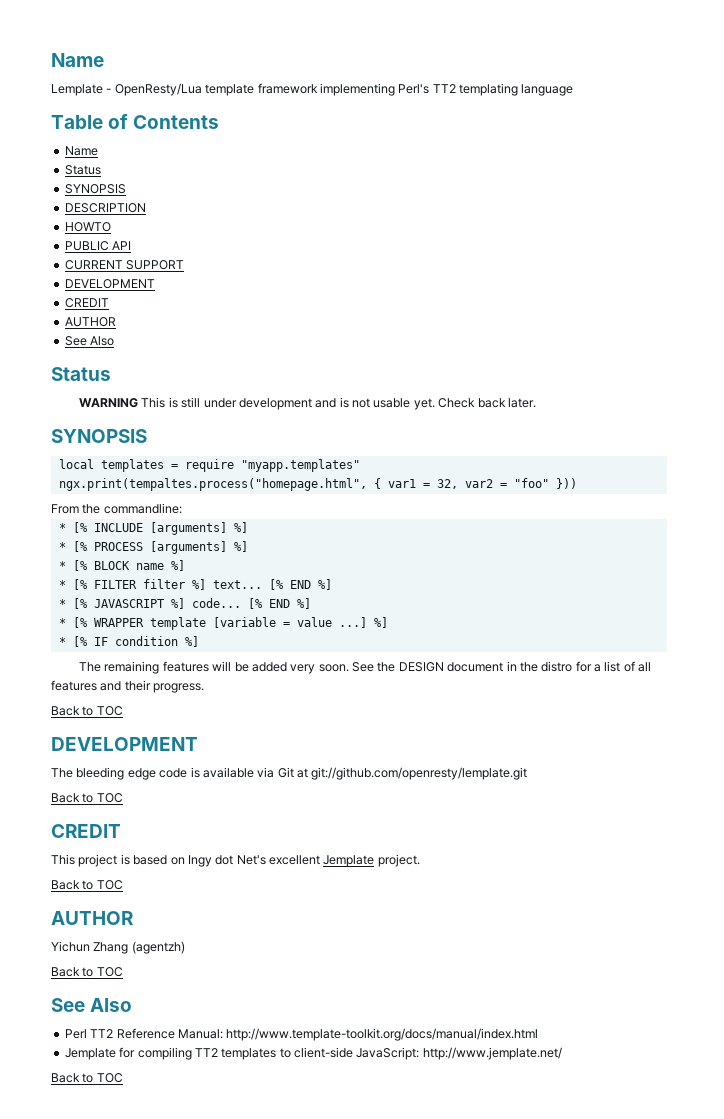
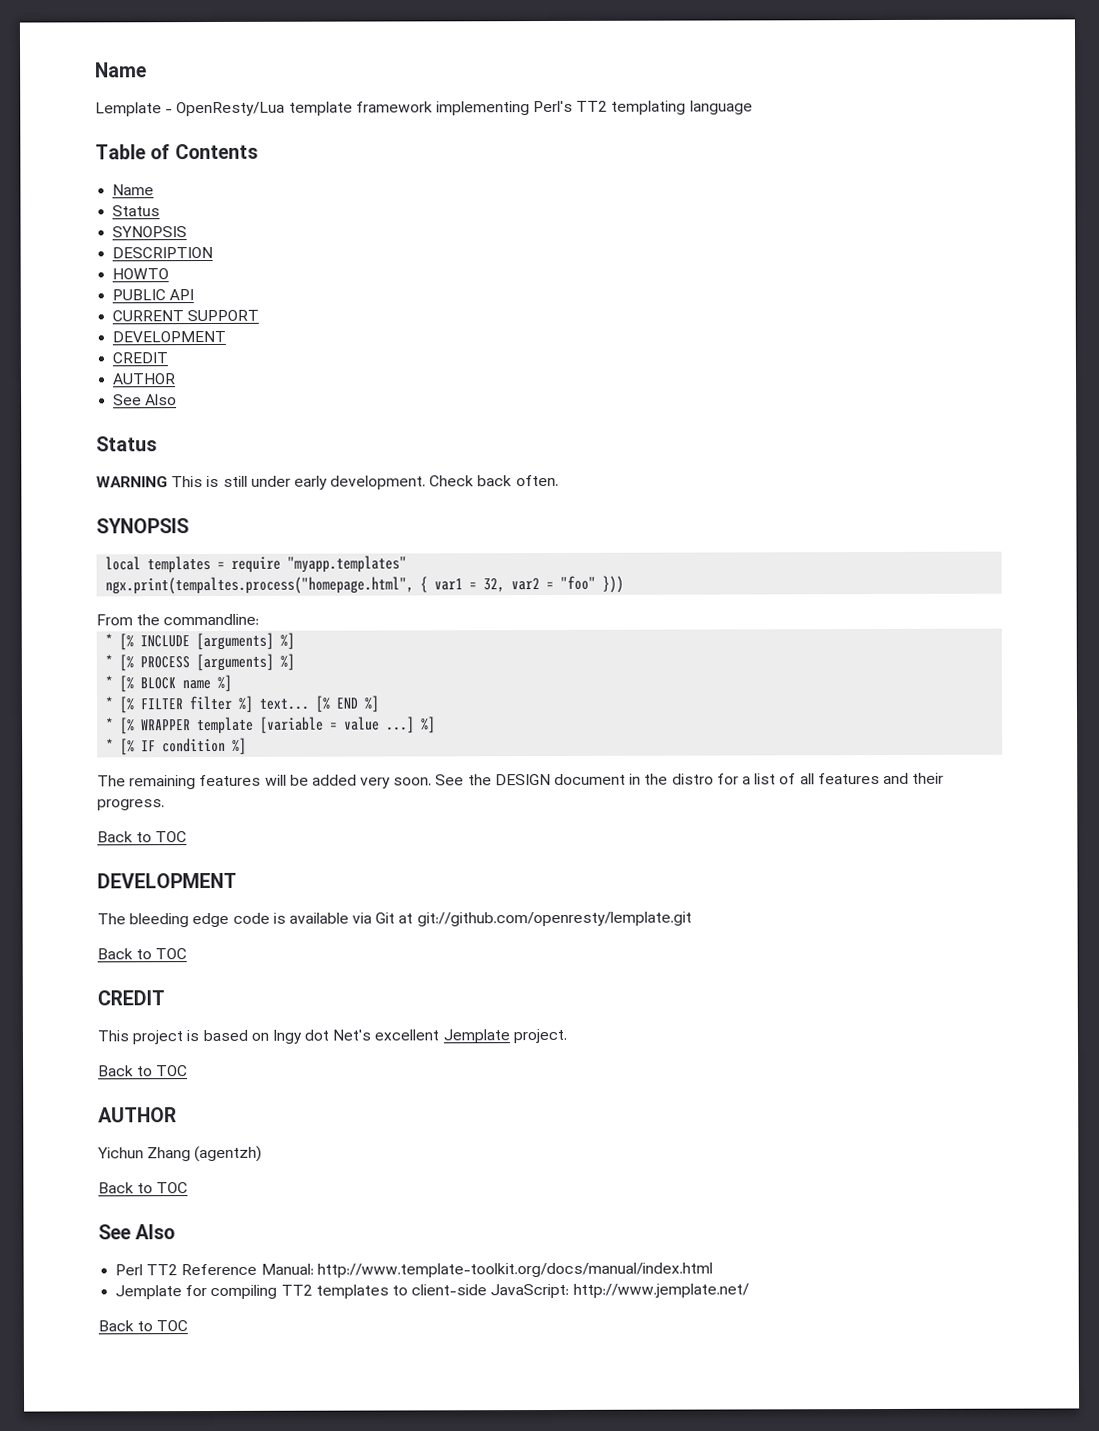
[238,397,435,410] development and is not usable yet. -> [293,475,427,490] early development.
[507,398,536,408] later. -> [515,474,559,487] often.
[58,598,311,609] // * [% JAVASCRIPT %] code... [% END %] -> (380, 704) none

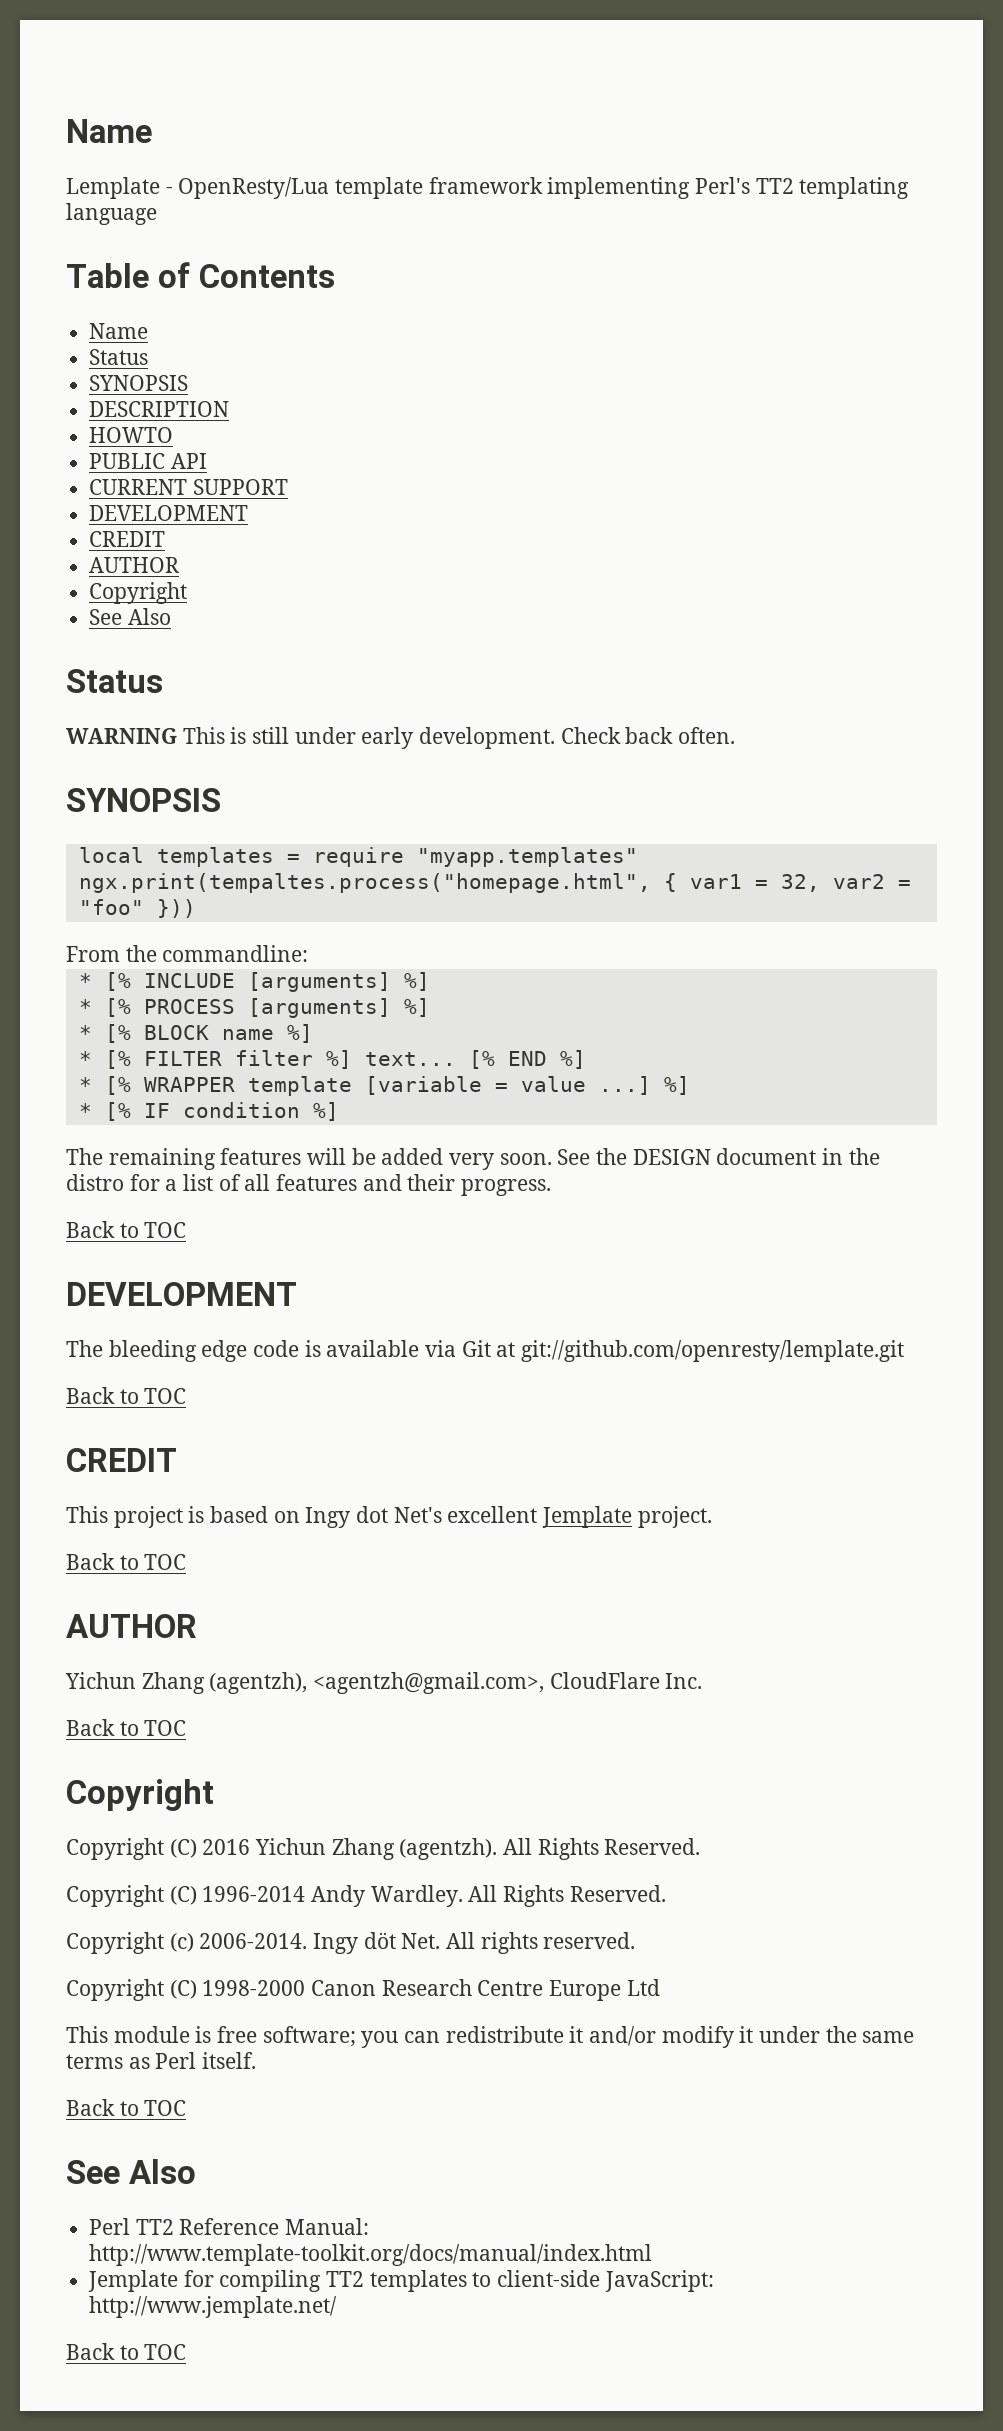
(177, 379) none -> [89,582,188,604] // Copyright
[194,1145,263,1163] (agentzh) -> [209,1672,703,1694] [66,1719,187,1736] [66,1779,214,1811] [66,1838,701,1860] [66,1885,666,1907] [66,1932,636,1954] [66,1979,660,2001] [66,2026,915,2048] [66,2052,257,2069] (agentzh), <agentzh@gmail.com>, CloudFlare Inc. // Back to TOC // Copyright // Copyright (C) 2016 Yichun Zhang (agentzh). All Rights Reserved. // Copyright (C) 1996-2014 Andy Wardley. All Rights Reserved. // Copyright (c) 2006-2014. Ingy döt Net. All rights reserved. // Copyright (C) 1998-2000 Canon Research Centre Europe Ltd // This module is free software; you can redistribute it and/or modify it under the same terms as Perl itself.

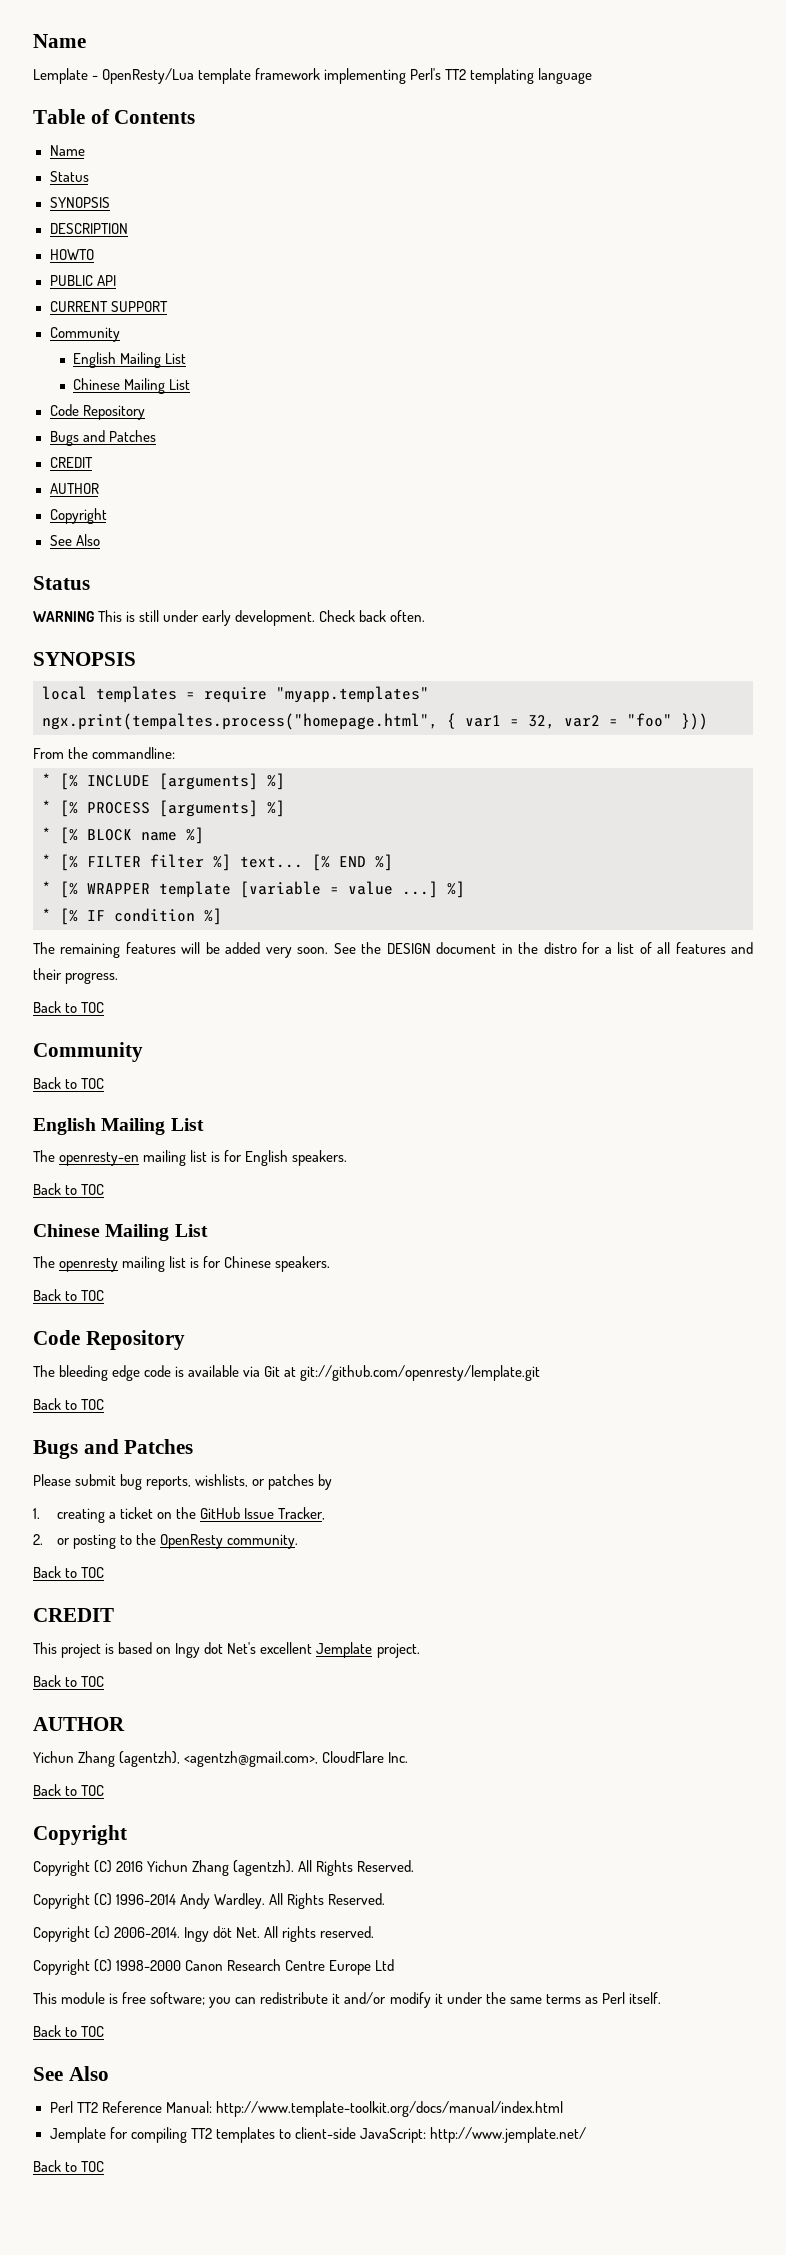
[89,505,249,521] DEVELOPMENT -> [49,327,120,342] [73,352,187,368] [73,378,191,394] [49,404,145,420] [49,430,156,446] Community // English Mailing List // Chinese Mailing List // Code Repository // Bugs and Patches
[66,1282,297,1306] DEVELOPMENT -> [33,1042,143,1062] [33,1077,105,1089] [33,1118,204,1135] [33,1150,348,1166] [33,1183,105,1195] [33,1224,208,1241] [33,1256,331,1272] [33,1289,105,1301] [33,1330,185,1350] Community // Back to TOC // English Mailing List // The openresty-en mailing list is for English speakers. // Back to TOC // Chinese Mailing List // The openresty mailing list is for Chinese speakers. // Back to TOC // Code Repository
(187, 1396) none -> [33,1439,194,1459] [33,1474,333,1490] [33,1507,326,1523] [33,1533,298,1549] [33,1566,105,1578] // Bugs and Patches // Please submit bug reports, wishlists, or patches by // 1. creating a ticket on the GitHub Issue Tracker, // 2. or posting to the OpenResty community. // Back to TOC

